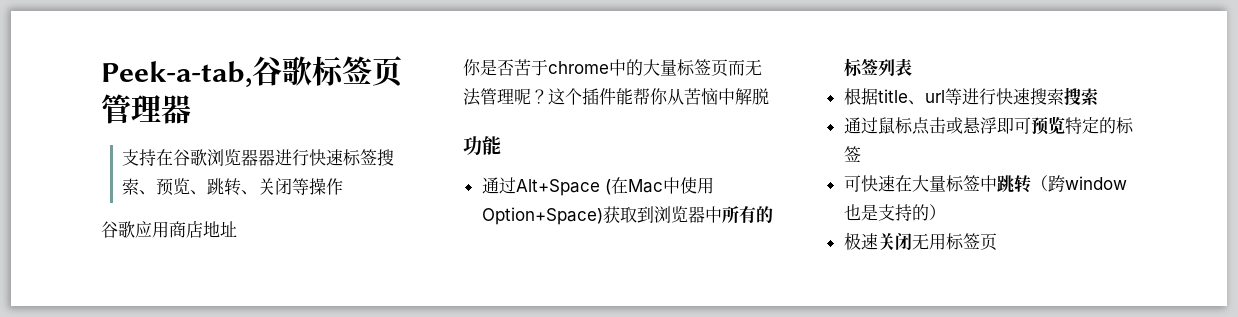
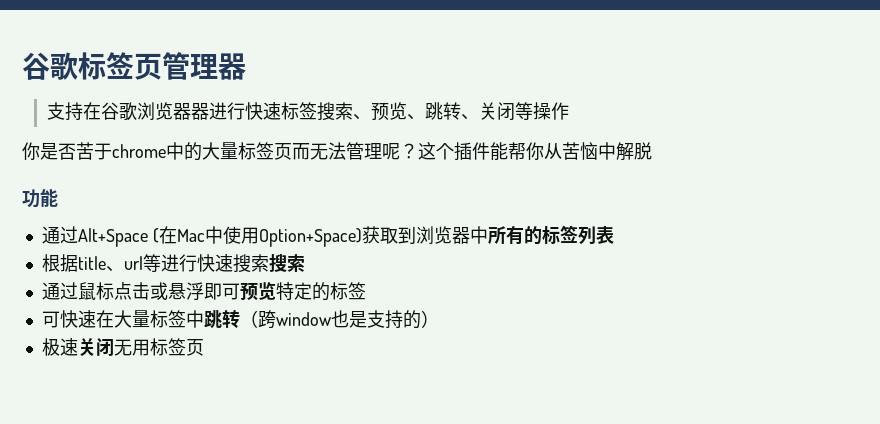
[101,61,252,87] Peek-a-tab, -> (22, 66) none
[101,221,237,238] // 谷歌应用商店地址 -> (569, 111) none

